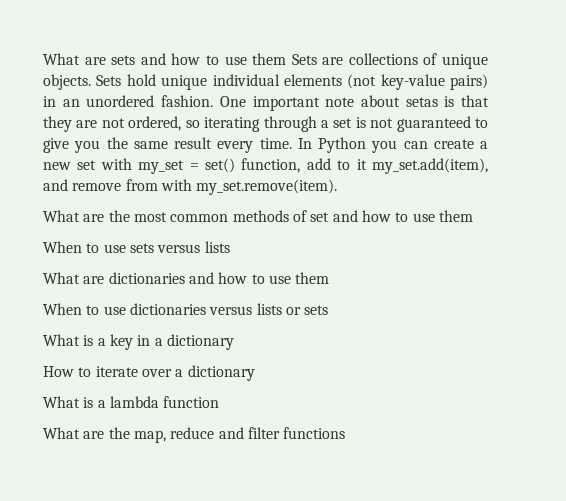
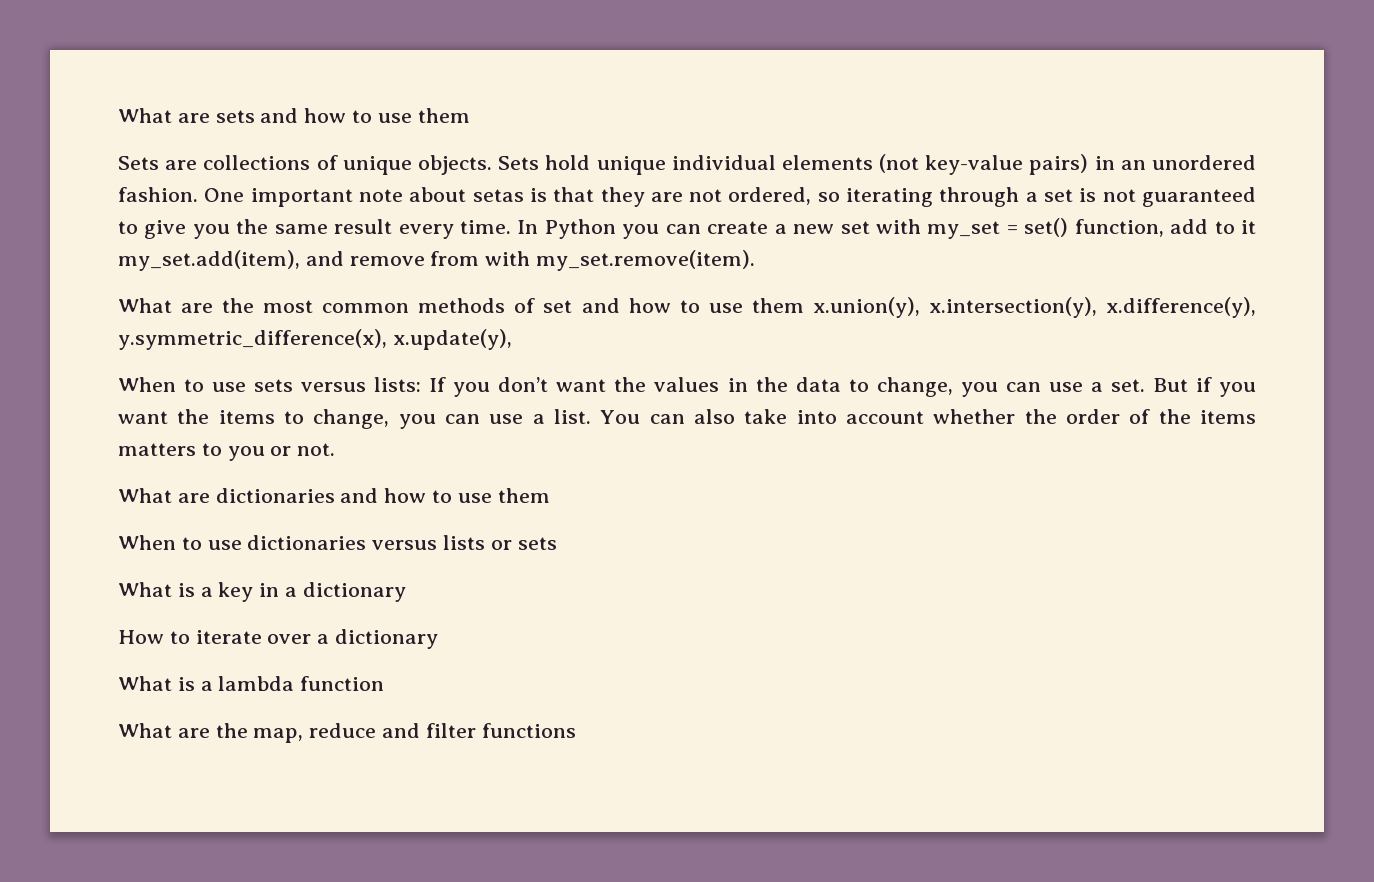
(287, 59) none -> (470, 115) //
(473, 216) none -> [812,297,1257,318] [118,329,512,350] x.union(y), x.intersection(y), x.difference(y), y.symmetric_difference(x), x.update(y),
[204,241,230,253] lists -> [374,377,1256,397] [118,409,1257,429] [118,443,336,461] lists: If you don’t want the values in the data to change, you can use a set. But if you want the items to change, you can use a list. You can also take into account whether the order of the items matters to you or not.

